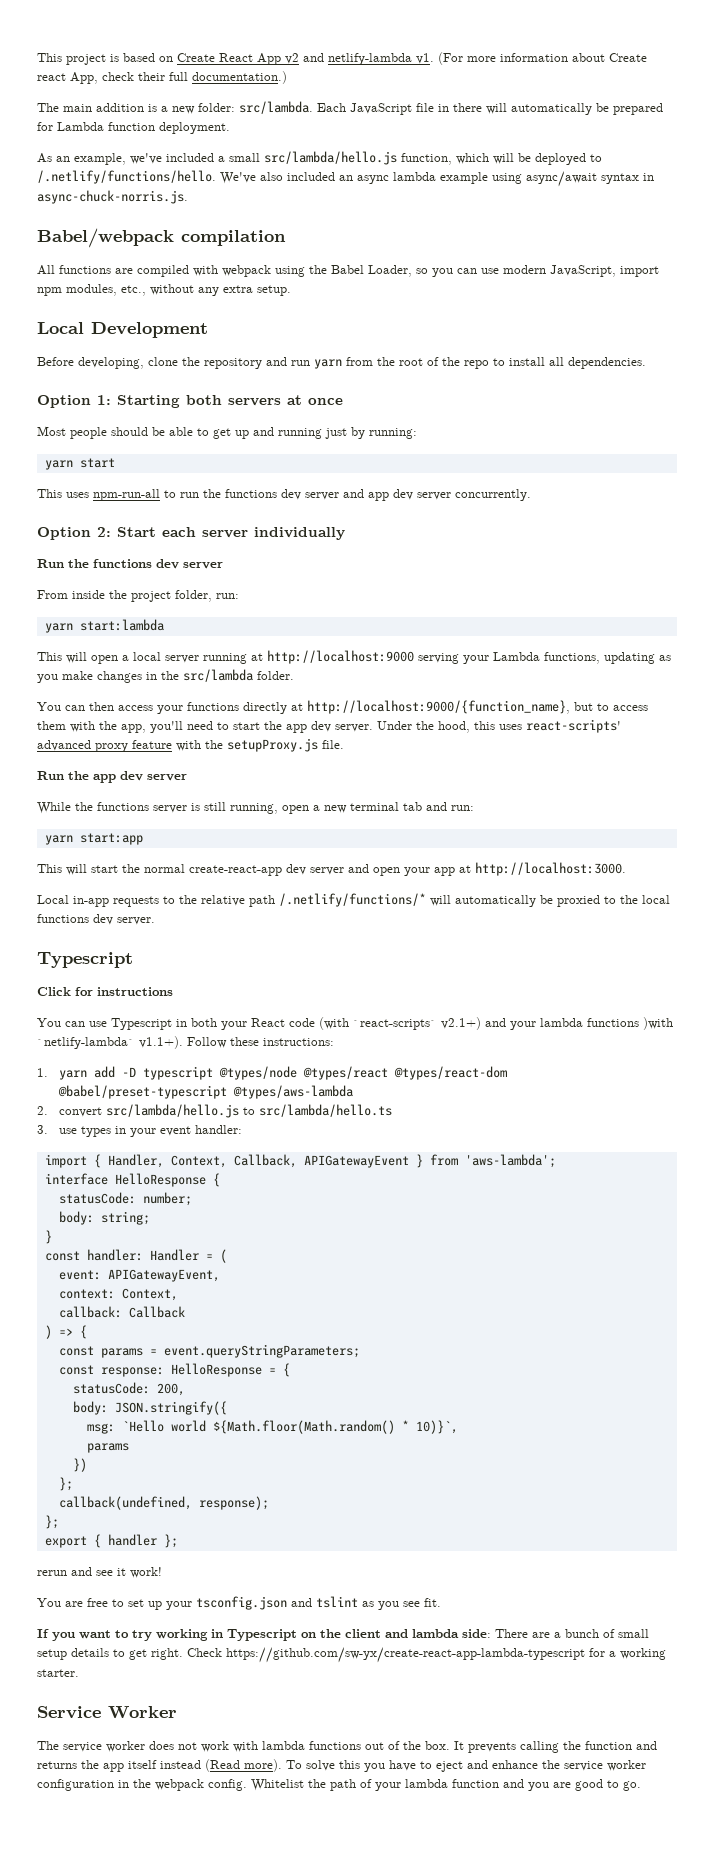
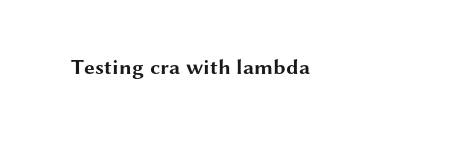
[37,52,647,65] [37,71,287,84] [37,101,663,115] [37,122,230,134] [37,151,602,165] [37,170,654,187] [37,190,188,204] [37,228,286,248] [37,265,659,277] [37,284,291,296] [37,322,208,338] [37,357,646,369] [37,395,343,408] [37,426,417,439] [44,458,115,470] [37,489,531,501] [37,527,345,540] [37,559,223,569] [37,590,239,602] [44,619,164,633] [37,650,671,664] [37,669,294,683] [37,700,648,714] [37,719,621,733] [37,738,344,752] [37,771,187,783] [37,802,474,814] [44,833,143,845] [37,862,626,876] [37,893,670,907] [37,914,155,925] [37,952,133,968] [37,987,173,996] [37,1017,673,1030] [37,1036,334,1049] [37,1066,508,1080] [58,1085,354,1099] [37,1104,393,1118] [37,1125,243,1137] [44,1154,556,1168] [44,1173,220,1187] [58,1192,192,1206] [58,1211,150,1225] [44,1230,52,1244] [44,1249,227,1263] [58,1269,220,1282] [58,1288,178,1301] [58,1306,185,1318] [44,1325,87,1339] [58,1344,360,1358] [58,1363,290,1377] [72,1382,185,1396] [72,1401,227,1415] [86,1420,458,1434] [86,1443,129,1453] [72,1458,87,1472] [58,1477,73,1491] [58,1496,269,1510] [44,1515,59,1529] [44,1534,178,1548] [37,1567,162,1578] [37,1596,441,1610] [37,1629,649,1641] [37,1647,666,1663] [37,1669,79,1677] [37,1706,177,1719] [37,1741,657,1753] [37,1759,646,1772] [37,1779,641,1791] This project is based on Create React App v2 and netlify-lambda v1. (For more information about Create react App, check their full documentation.) // The main addition is a new folder: src/lambda. Each JavaScript file in there will automatically be prepared for Lambda function deployment. // As an example, we've included a small src/lambda/hello.js function, which will be deployed to /.netlify/functions/hello. We've also included an async lambda example using async/await syntax in async-chuck-norris.js. // Babel/webpack compilation // All functions are compiled with webpack using the Babel Loader, so you can use modern JavaScript, import npm modules, etc., without any extra setup. // Local Development // Before developing, clone the repository and run yarn from the root of the repo to install all dependencies. // Option 1: Starting both servers at once // Most people should be able to get up and running just by running: // yarn start // This uses npm-run-all to run the functions dev server and app dev server concurrently. // Option 2: Start each server individually // Run the functions dev server // From inside the project folder, run: // yarn start:lambda // This will open a local server running at http://localhost:9000 serving your Lambda functions, updating as you make changes in the src/lambda folder. // You can then access your functions directly at http://localhost:9000/{function_name}, but to access them with the app, you'll need to start the app dev server. Under the hood, this uses react-scripts' advanced proxy feature with the setupProxy.js file. // Run the app dev server // While the functions server is still running, open a new terminal tab and run: // yarn start:app // This will start the normal create-react-app dev server and open your app at http://localhost:3000. // Local in-app requests to the relative path /.netlify/functions/* will automatically be proxied to the local functions dev server. // Typescript // Click for instructions // You can use Typescript in both your React code (with `react-scripts` v2.1+) and your lambda functions )with `netlify-lambda` v1.1+). Follow these instructions: // 1. yarn add -D typescript @types/node @types/react @types/react-dom @babel/preset-typescript @types/aws-lambda // 2. convert src/lambda/hello.js to src/lambda/hello.ts // 3. use types in your event handler: // import { Handler, Context, Callback, APIGatewayEvent } from 'aws-lambda'; // interface HelloResponse { // statusCode: number; // body: string; // } // const handler: Handler = ( // event: APIGatewayEvent, // context: Context, // callback: Callback // ) => { // const params = event.queryStringParameters; // const response: HelloResponse = { // statusCode: 200, // body: JSON.stringify({ // msg: `Hello world ${Math.floor(Math.random() * 10)}`, // params // }) // }; // callback(undefined, response); // }; // export { handler }; // rerun and see it work! // You are free to set up your tsconfig.json and tslint as you see fit. // If you want to try working in Typescript on the client and lambda side: There are a bunch of small setup details to get right. Check https://github.com/sw-yx/create-react-app-lambda-typescript for a working starter. // Service Worker // The service worker does not work with lambda functions out of the box. It prevents calling the function and returns the app itself instead (Read more). To solve this you have to eject and enhance the service worker configuration in the webpack config. Whitelist the path of your lambda function and you are good to go. -> [71,59,311,79] Testing cra with lambda

